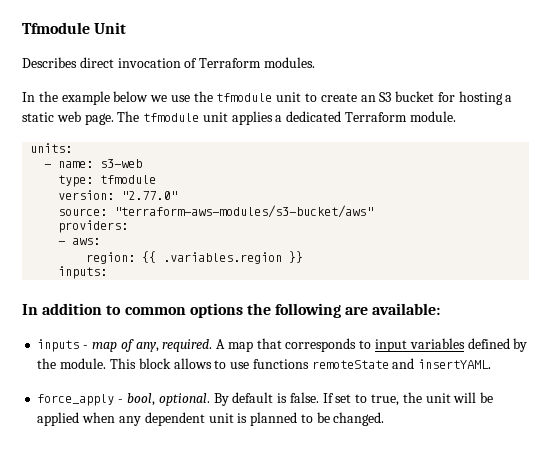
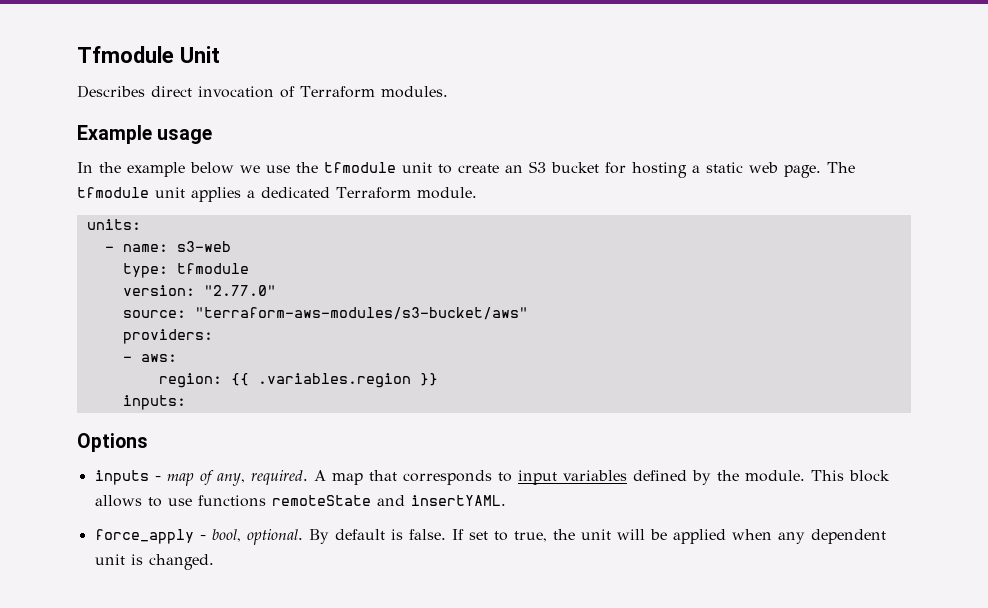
(315, 62) none -> [77,125,213,144] // Example usage
[22,303,441,318] In addition to common options the following are available: -> [77,433,148,452] Options
[250,412,330,426] planned to be -> (143, 559) none

